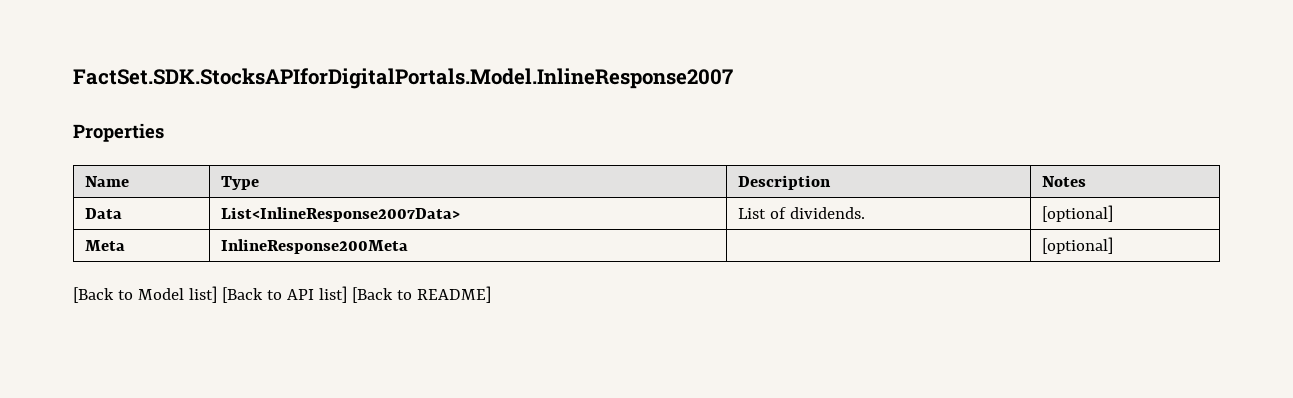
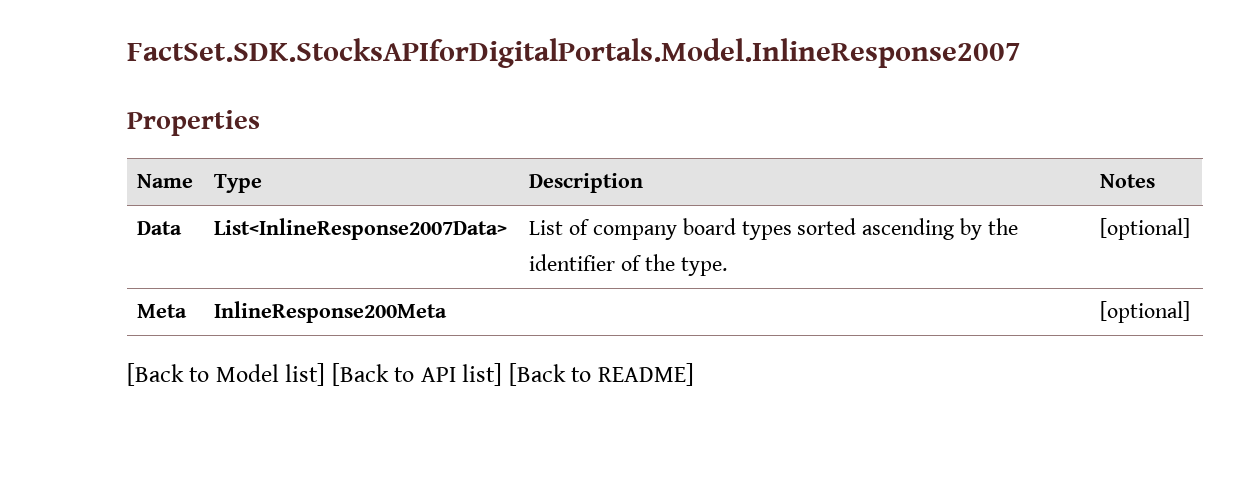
[790,207,866,219] dividends. -> [593,218,1018,240] [529,254,727,276] company board types sorted ascending by the identifier of the type.

